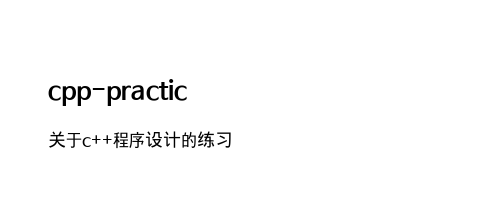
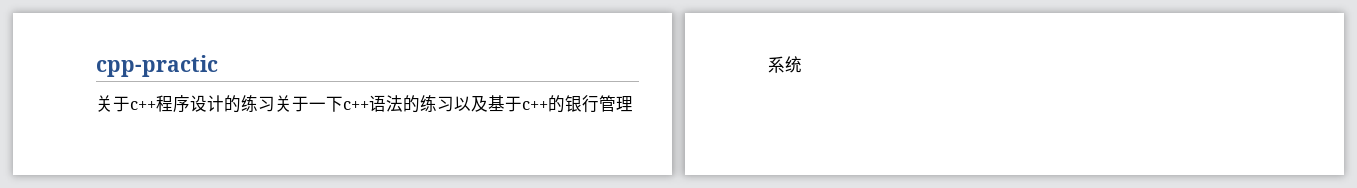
(233, 140) none -> [275,95,633,113] [768,56,802,73] 关于一下c++语法的练习以及基于c++的银行管理系统

